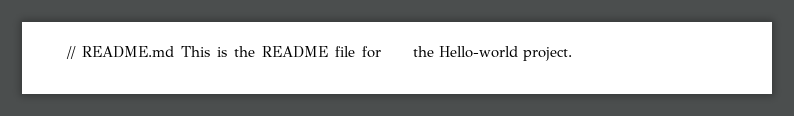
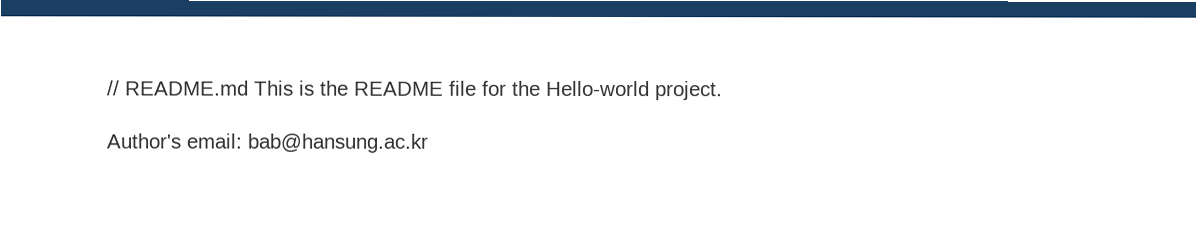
(572, 54) none -> [106,133,428,153] // Author's email: bab@hansung.ac.kr

